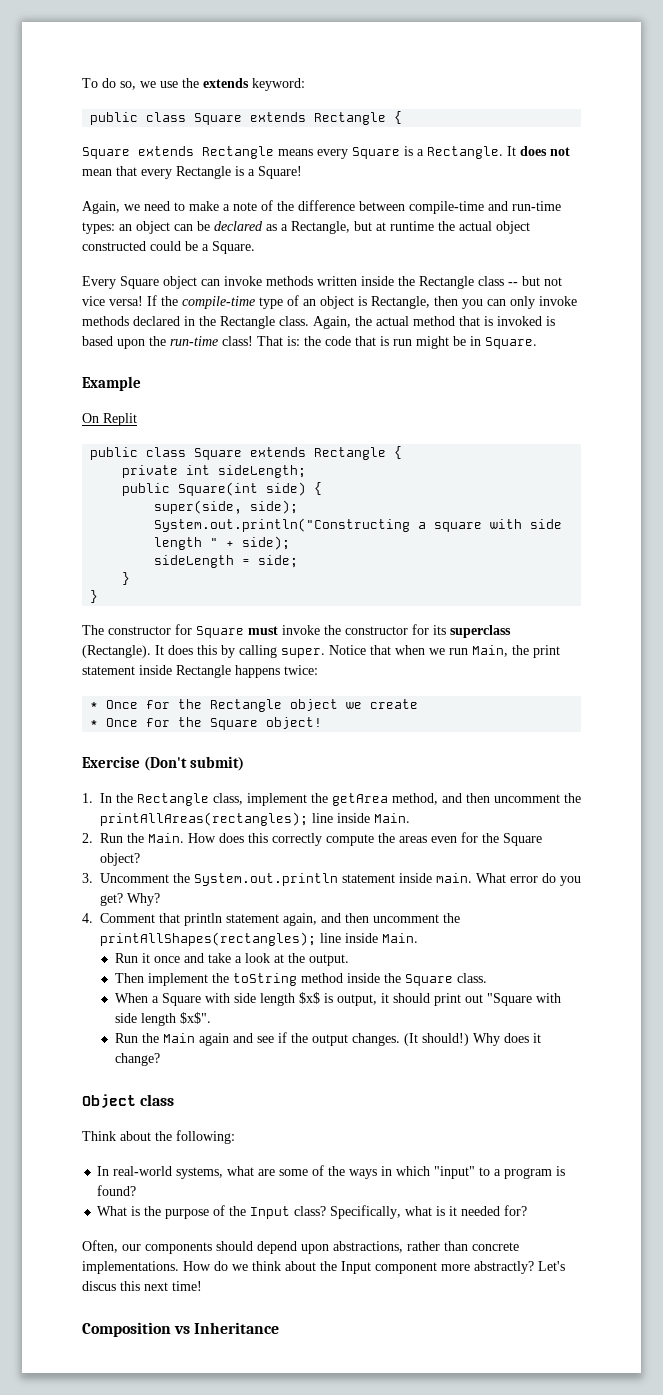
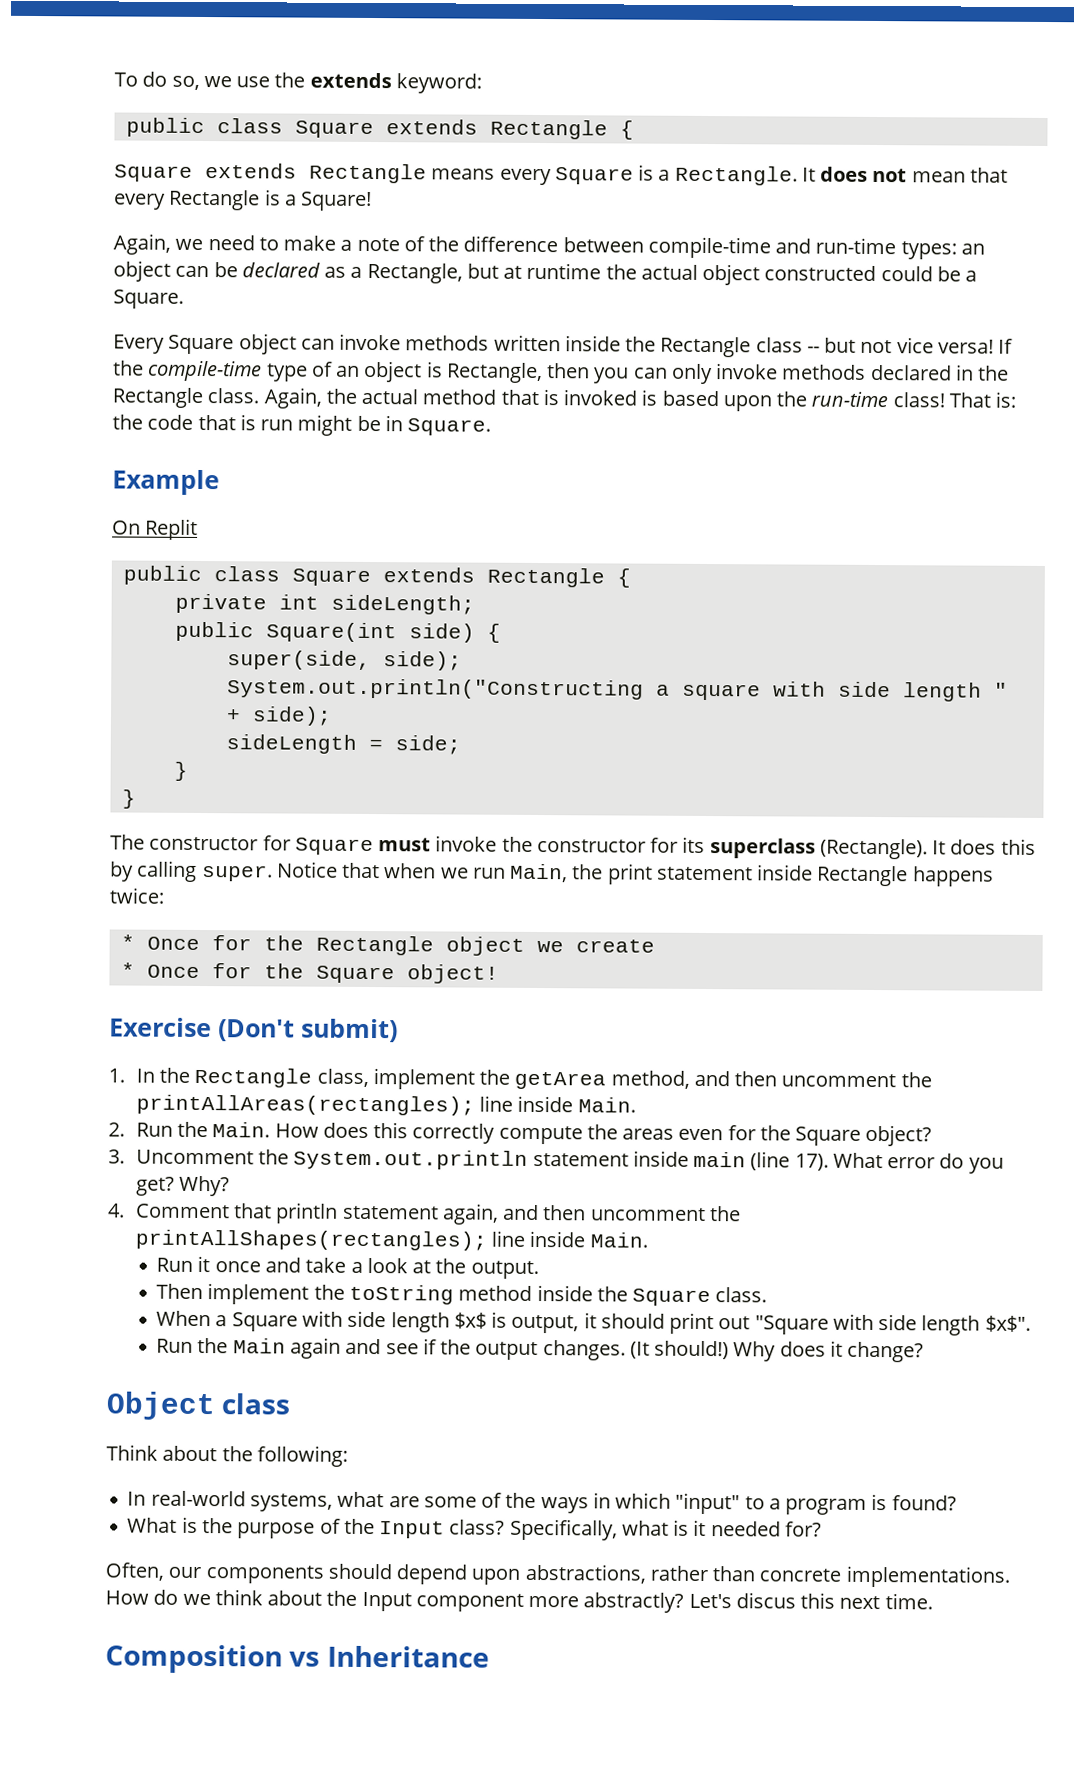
[436,873,472,883] main. -> [693,1151,829,1171] main (line 17).
[172,1281,202,1291] time! -> [884,1593,933,1610] time.

